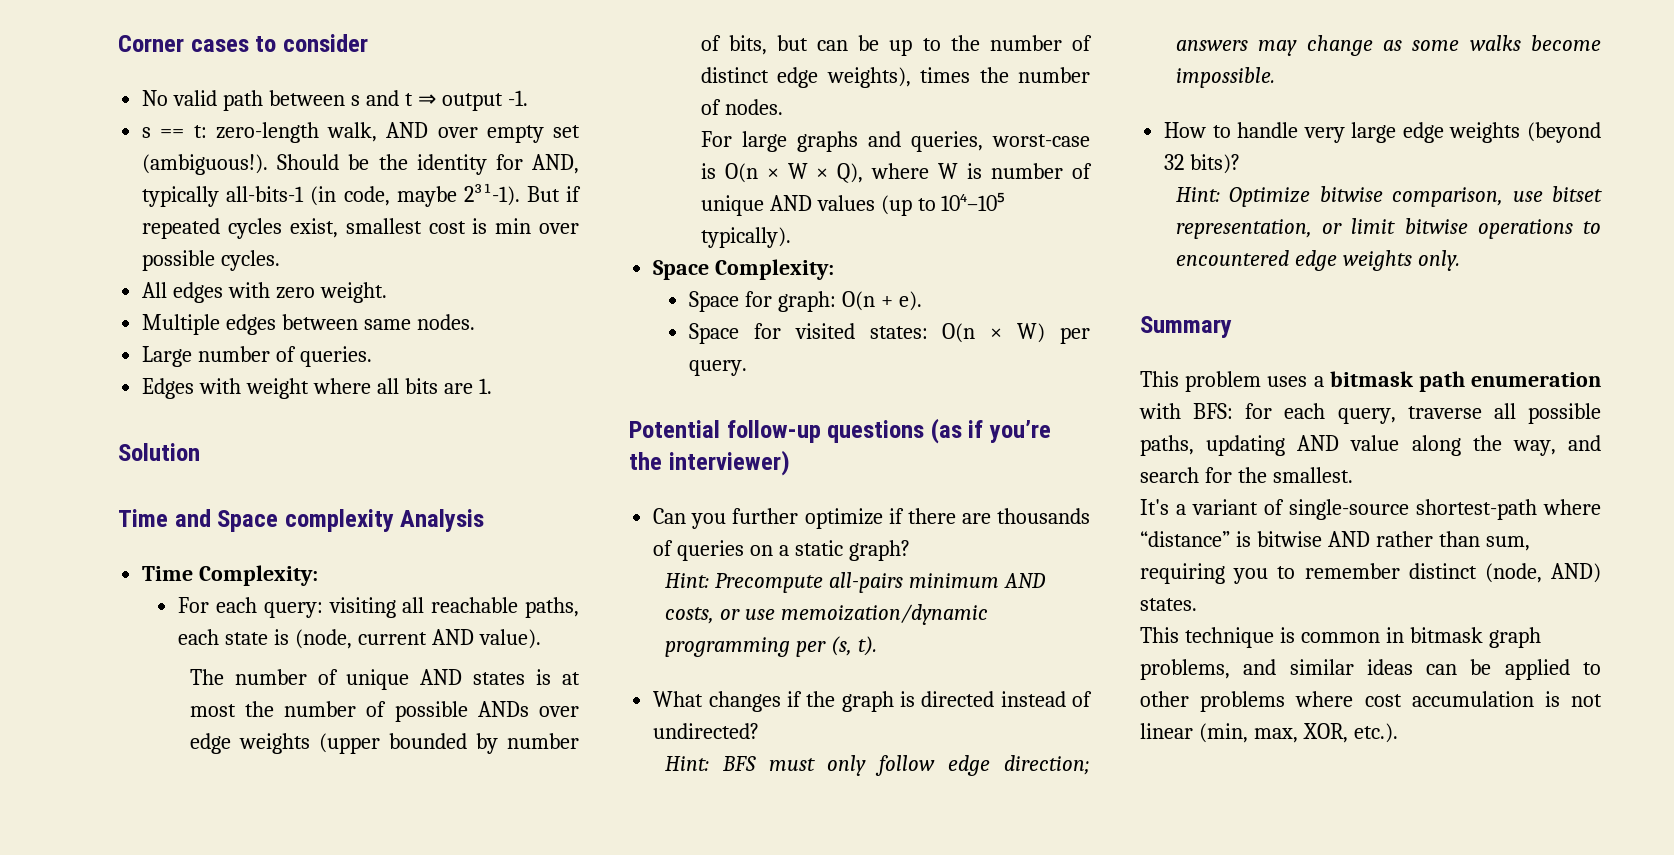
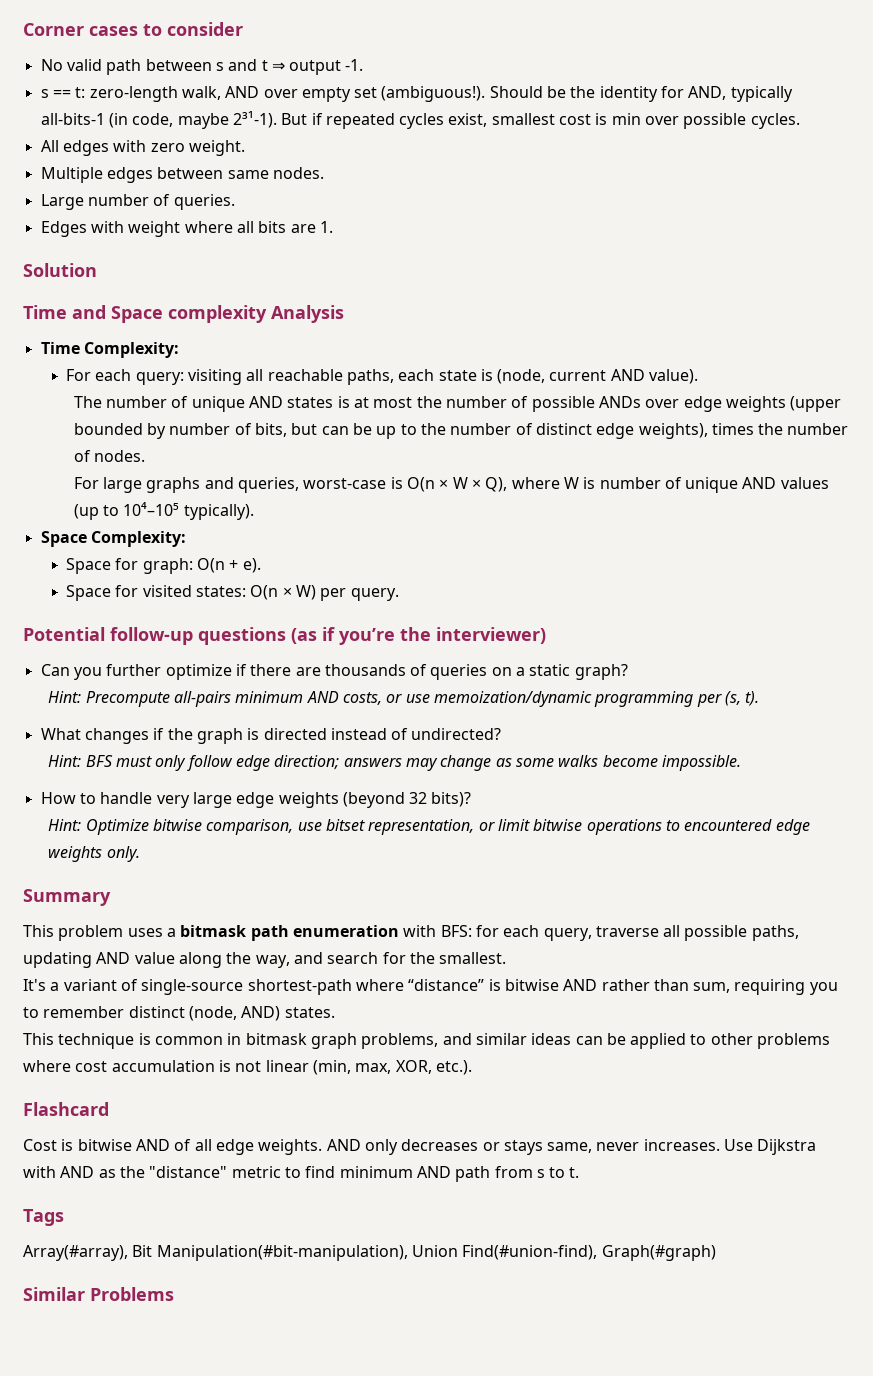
(1398, 733) none -> [23,1102,109,1116] [23,1139,817,1155] [23,1166,580,1182] [23,1209,64,1226] [23,1245,716,1261] [23,1287,174,1301] // Flashcard // Cost is bitwise AND of all edge weights. AND only decreases or stays same, never increases. Use Dijkstra with AND as the "distance" metric to find minimum AND path from s to t. // Tags // Array(#array), Bit Manipulation(#bit-manipulation), Union Find(#union-find), Graph(#graph) // Similar Problems

